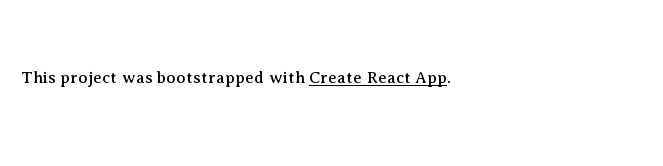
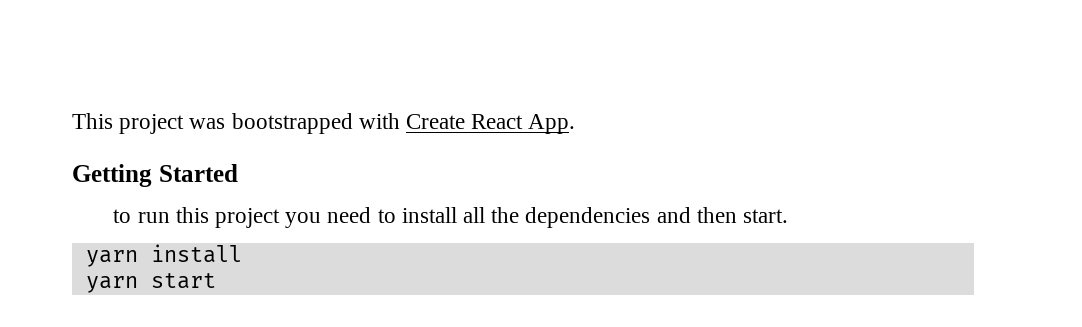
(452, 79) none -> [72,164,238,187] [113,207,789,228] [85,244,242,267] [85,273,216,293] // Getting Started // to run this project you need to install all the dependencies and then start. // yarn install // yarn start

